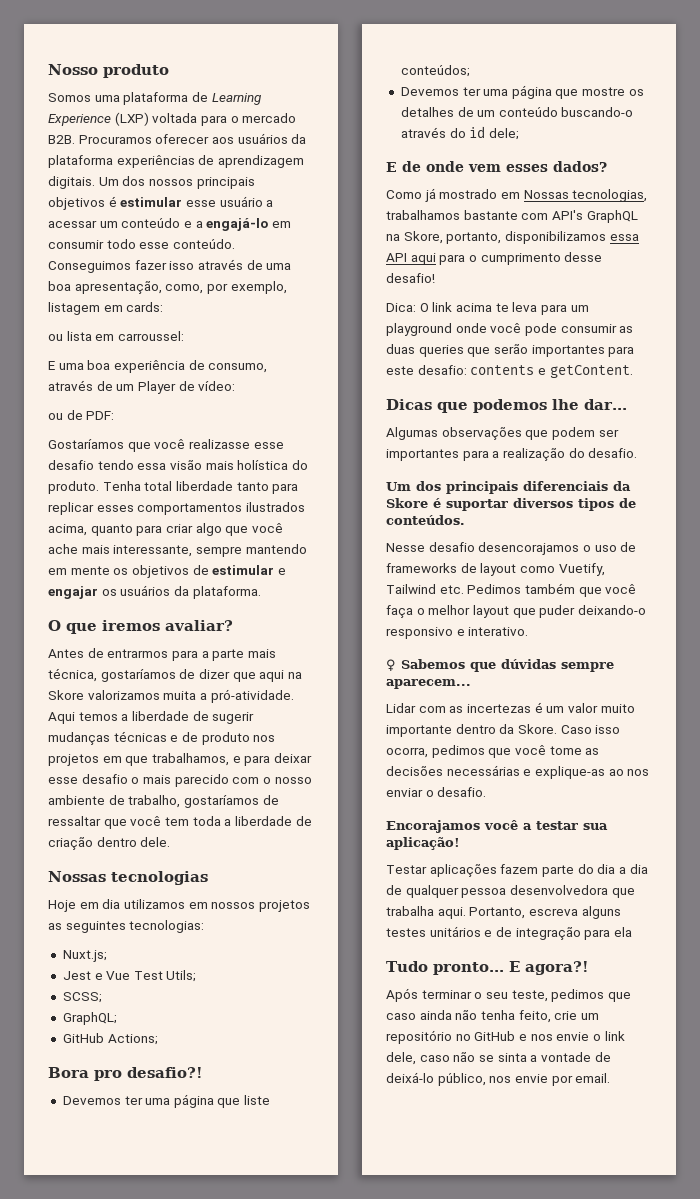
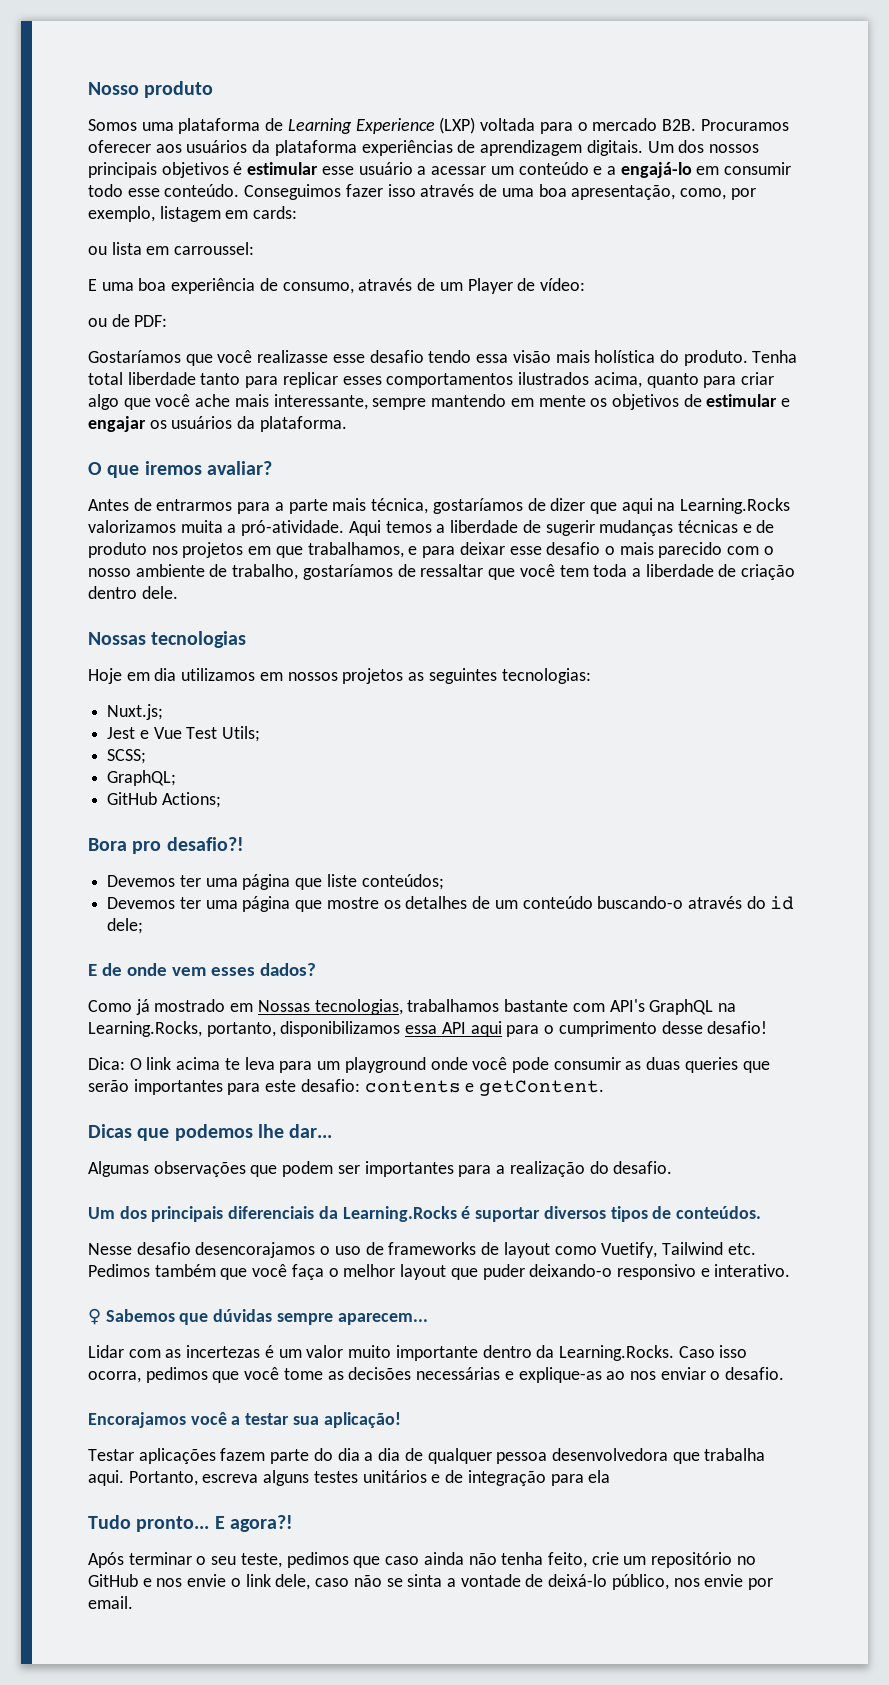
[48,690,84,700] Skore -> [680,498,791,514] Learning.Rocks
[403,231,443,244] Skore, -> [88,1021,202,1037] Learning.Rocks,
[386,498,428,508] Skore -> [342,1206,457,1222] Learning.Rocks
[517,724,557,734] Skore. -> [558,1345,674,1361] Learning.Rocks.

